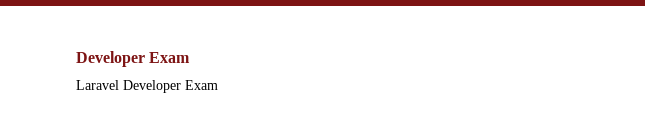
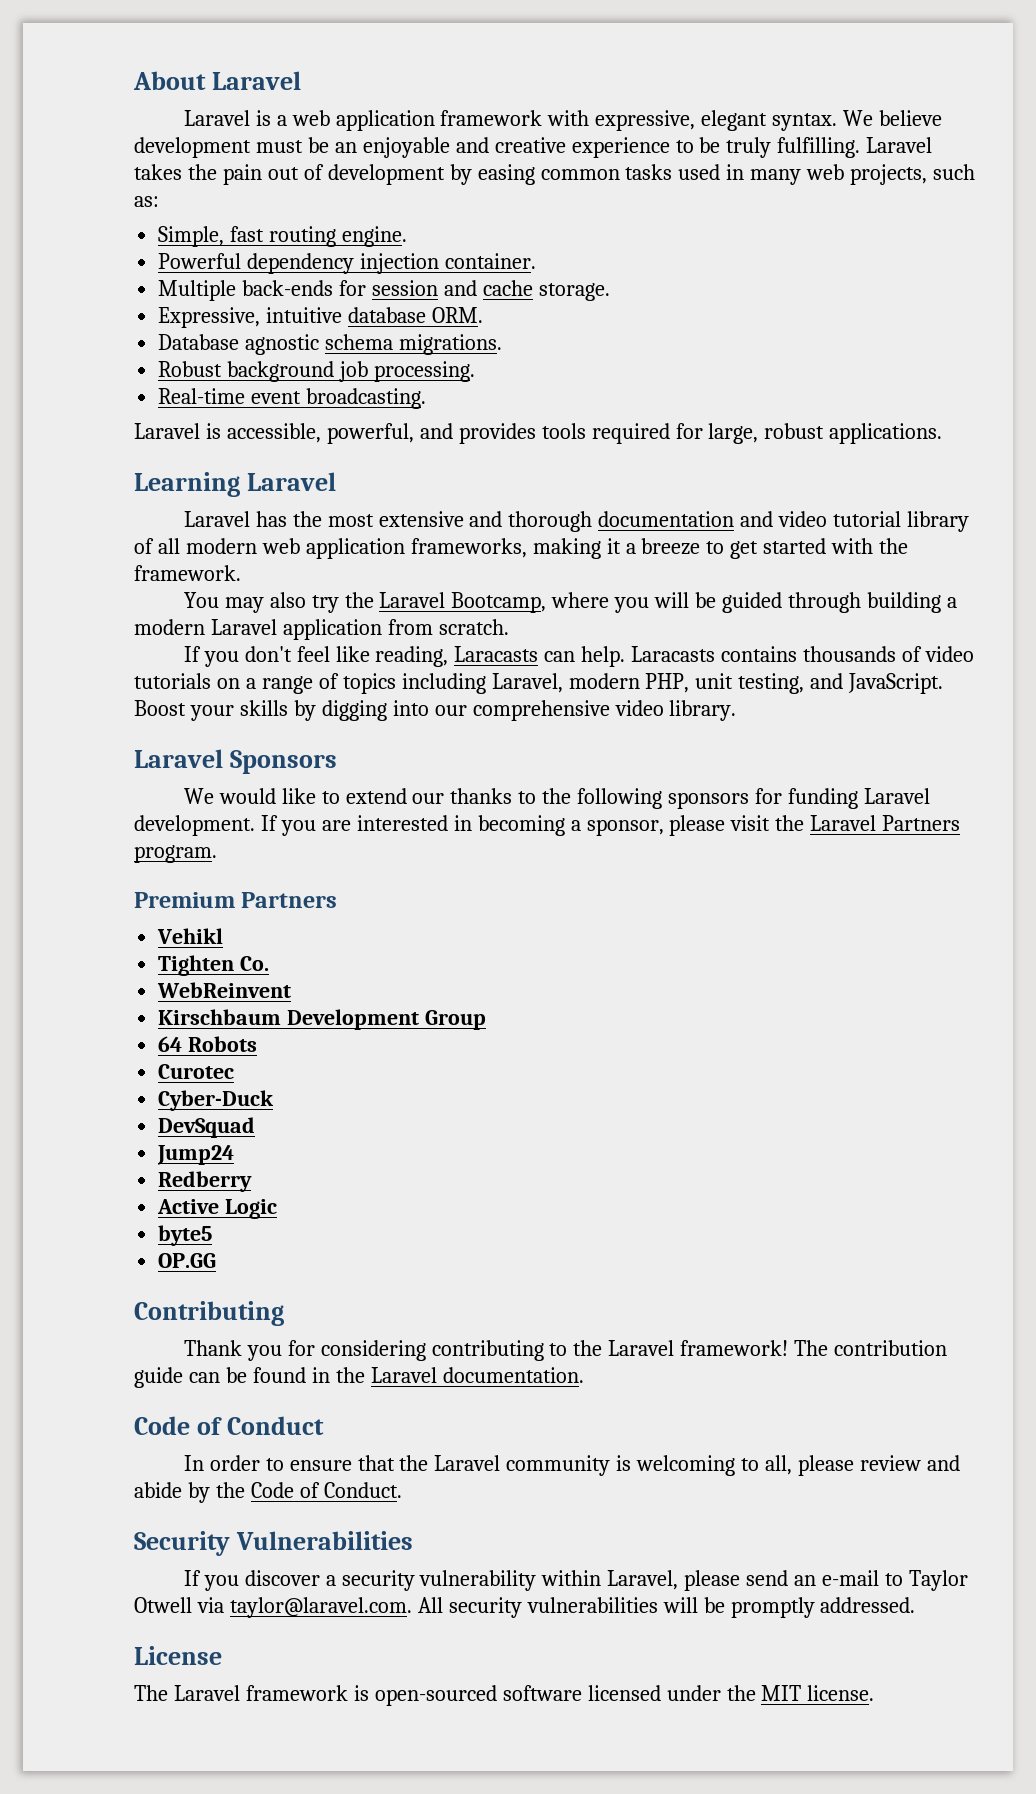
[76,51,191,67] [76,80,218,93] Developer Exam // Laravel Developer Exam -> [133,71,301,90] [183,110,943,131] [134,137,933,158] [134,164,976,185] [134,196,159,207] [158,226,408,247] [158,253,537,274] [158,280,610,301] [158,307,484,328] [158,334,503,355] [158,361,476,382] [158,388,427,409] [134,423,943,444] [134,472,336,497] [183,511,970,532] [134,538,909,559] [134,565,241,581] [183,592,957,613] [134,619,509,640] [183,646,974,667] [134,673,944,694] [134,700,737,721] [134,749,337,774] [183,788,930,809] [134,815,961,836] [134,845,217,863] [134,892,338,908] [157,928,224,944] [158,955,270,976] [157,982,292,998] [158,1009,487,1030] [158,1036,258,1052] [158,1064,235,1079] [158,1090,275,1111] [158,1117,256,1138] [157,1145,235,1165] [158,1171,253,1192] [157,1199,278,1219] [158,1225,213,1246] [158,1253,217,1268] [134,1301,284,1326] [183,1340,948,1361] [134,1367,584,1388] [134,1416,324,1435] [183,1455,960,1476] [134,1482,402,1503] [134,1531,413,1556] [183,1570,968,1591] [134,1597,916,1618] [134,1646,222,1665] [134,1685,875,1706] About Laravel // Laravel is a web application framework with expressive, elegant syntax. We believe development must be an enjoyable and creative experience to be truly fulfilling. Laravel takes the pain out of development by easing common tasks used in many web projects, such as: // Simple, fast routing engine. // Powerful dependency injection container. // Multiple back-ends for session and cache storage. // Expressive, intuitive database ORM. // Database agnostic schema migrations. // Robust background job processing. // Real-time event broadcasting. // Laravel is accessible, powerful, and provides tools required for large, robust applications. // Learning Laravel // Laravel has the most extensive and thorough documentation and video tutorial library of all modern web application frameworks, making it a breeze to get started with the framework. // You may also try the Laravel Bootcamp, where you will be guided through building a modern Laravel application from scratch. // If you don't feel like reading, Laracasts can help. Laracasts contains thousands of video tutorials on a range of topics including Laravel, modern PHP, unit testing, and JavaScript. Boost your skills by digging into our comprehensive video library. // Laravel Sponsors // We would like to extend our thanks to the following sponsors for funding Laravel development. If you are interested in becoming a sponsor, please visit the Laravel Partners program. // Premium Partners // Vehikl // Tighten Co. // WebReinvent // Kirschbaum Development Group // 64 Robots // Curotec // Cyber-Duck // DevSquad // Jump24 // Redberry // Active Logic // byte5 // OP.GG // Contributing // Thank you for considering contributing to the Laravel framework! The contribution guide can be found in the Laravel documentation. // Code of Conduct // In order to ensure that the Laravel community is welcoming to all, please review and abide by the Code of Conduct. // Security Vulnerabilities // If you discover a security vulnerability within Laravel, please send an e-mail to Taylor Otwell via taylor@laravel.com. All security vulnerabilities will be promptly addressed. // License // The Laravel framework is open-sourced software licensed under the MIT license.

